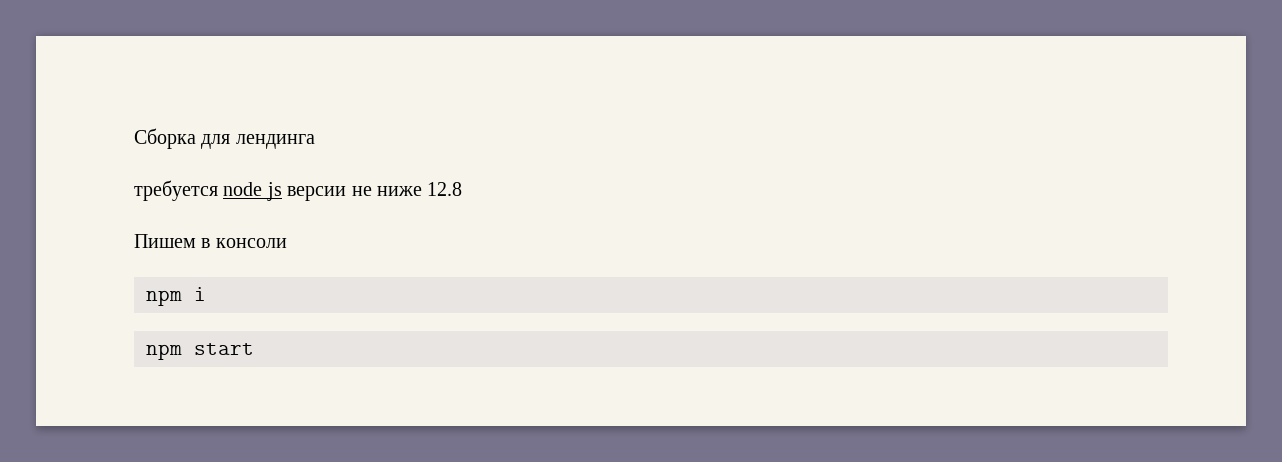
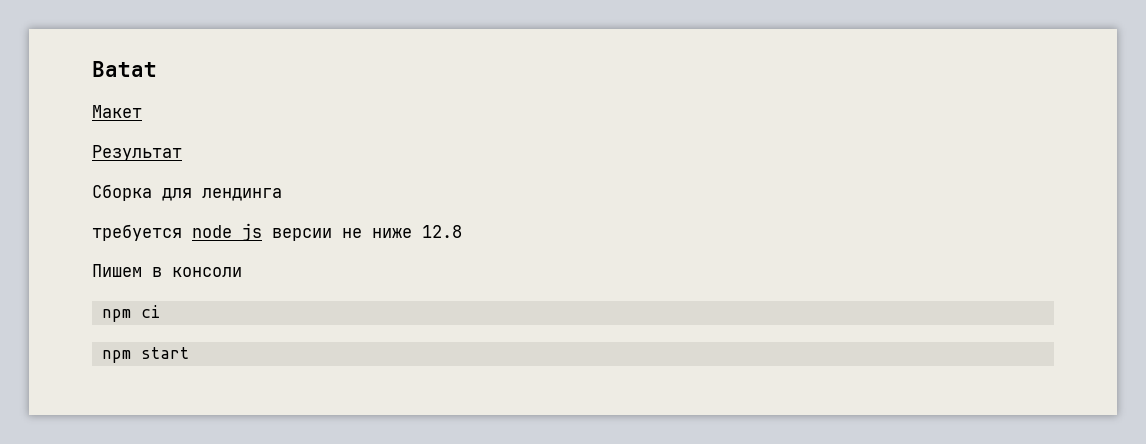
(134, 138) none -> [92,61,157,77] [92,105,142,118] [92,145,182,161] Batat // Макет // Результат //
[194,287,206,301] i -> [140,305,160,318] ci

